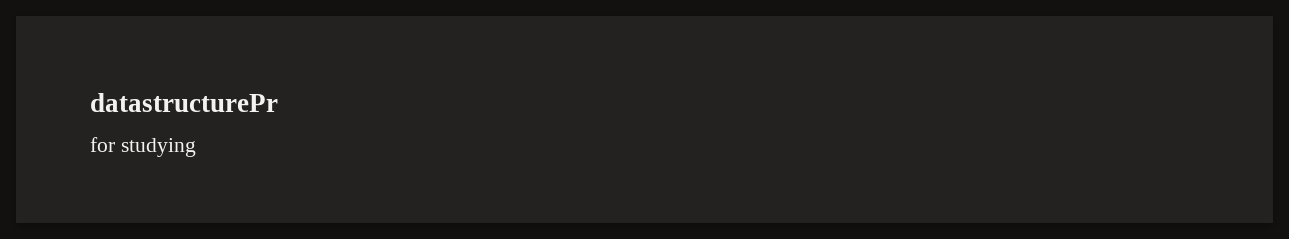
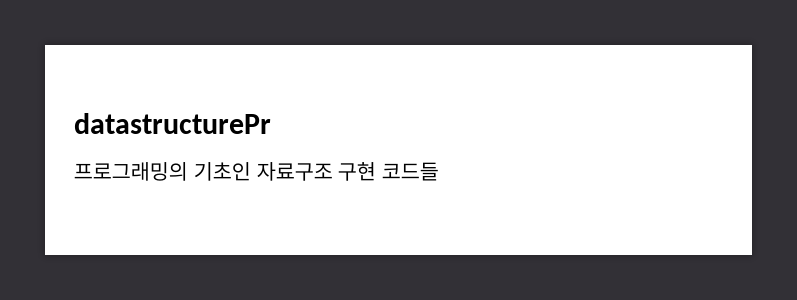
[90,137,196,157] for studying -> [74,162,440,181] 프로그래밍의 기초인 자료구조 구현 코드들

